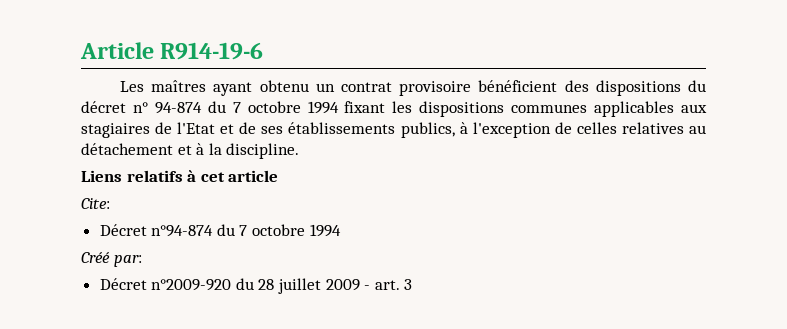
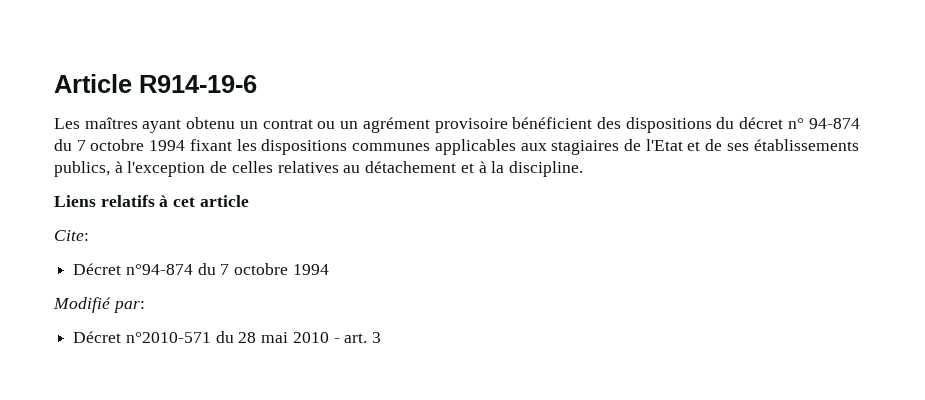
(392, 87) none -> [317,117,430,133] ou un agrément
[81,252,110,263] Créé -> [53,297,111,313] Modifié
[151,279,232,291] n°2009-920 -> [125,332,211,343] n°2010-571
[278,278,360,294] juillet 2009 -> [261,332,329,343] mai 2010

